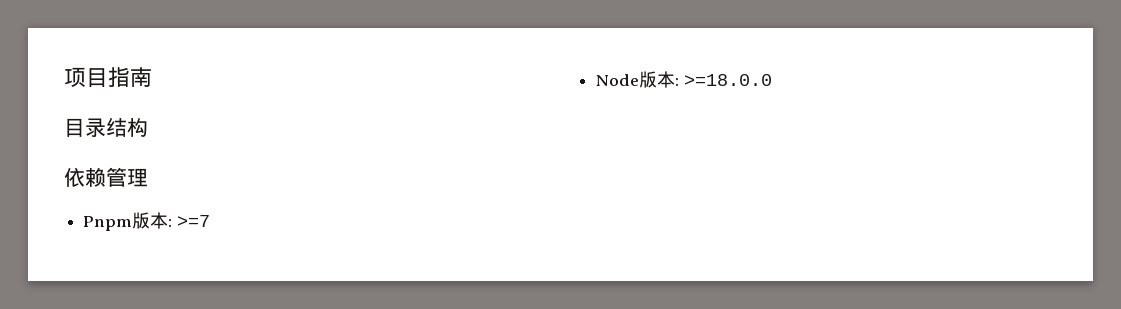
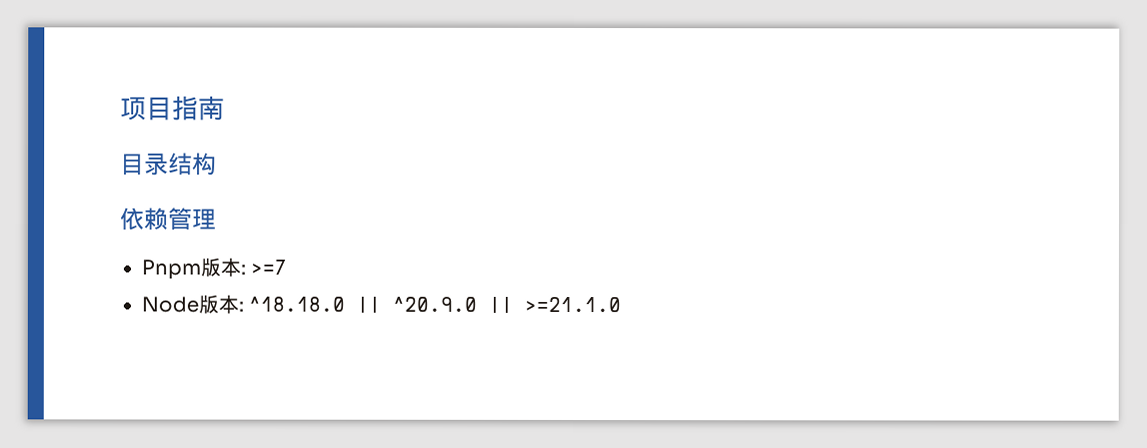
[683,74,772,86] >=18.0.0 -> [248,296,622,313] ^18.18.0 || ^20.9.0 || >=21.1.0

